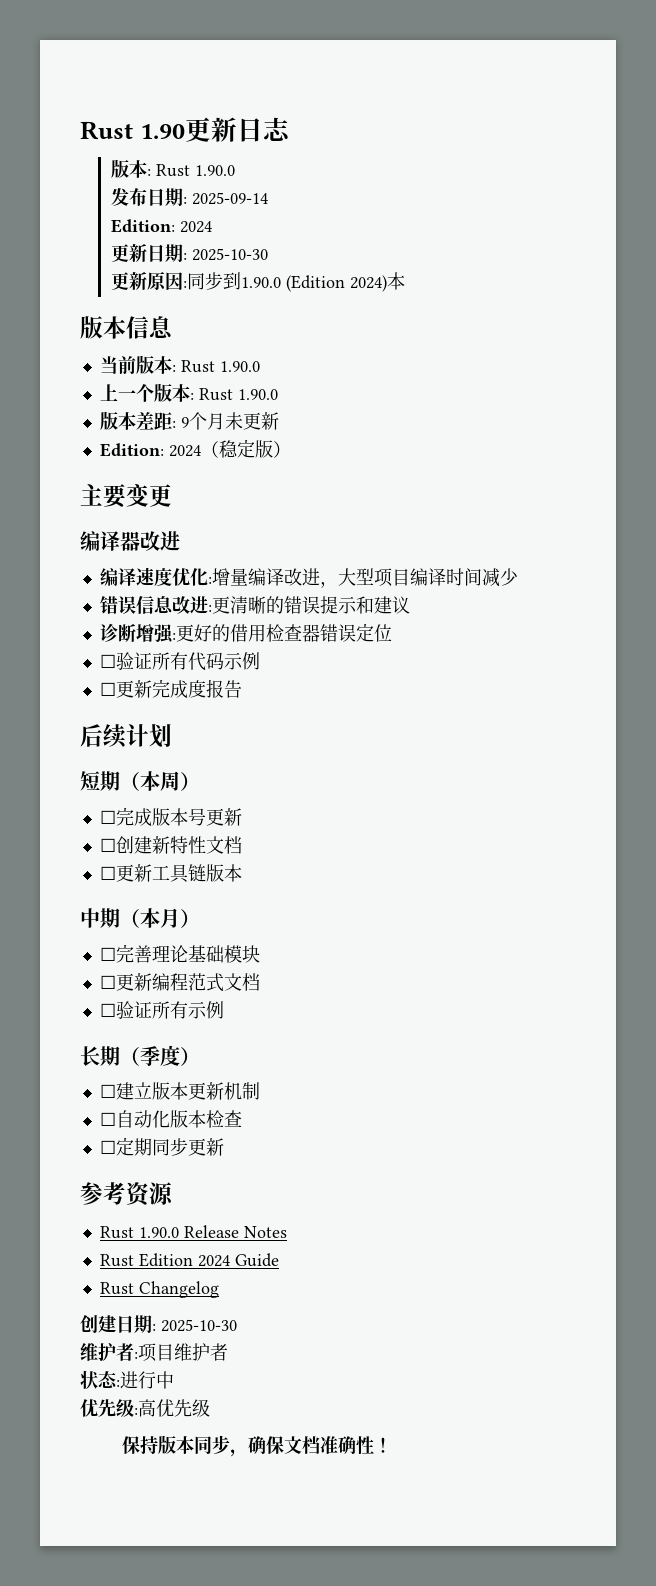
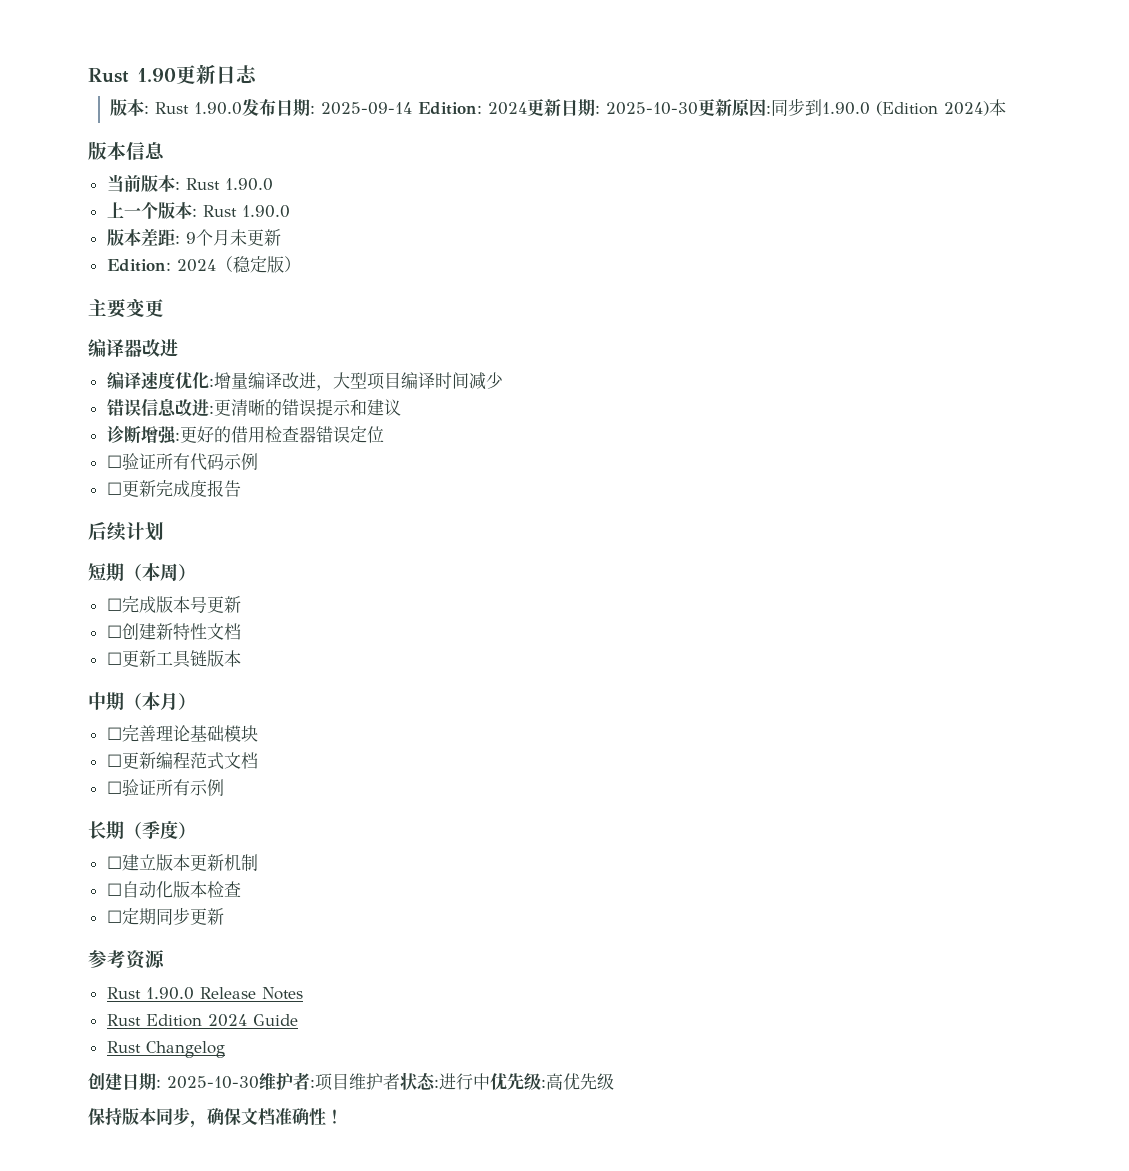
(235, 170) // -> (242, 108) none
[110,219,212,233] // Edition: 2024 // -> [417,102,527,115] Edition: 2024
(268, 254) // -> (698, 108) none
(237, 1325) // -> (259, 1082) none
(228, 1352) // -> (400, 1081) none
(174, 1380) // -> (490, 1081) none

